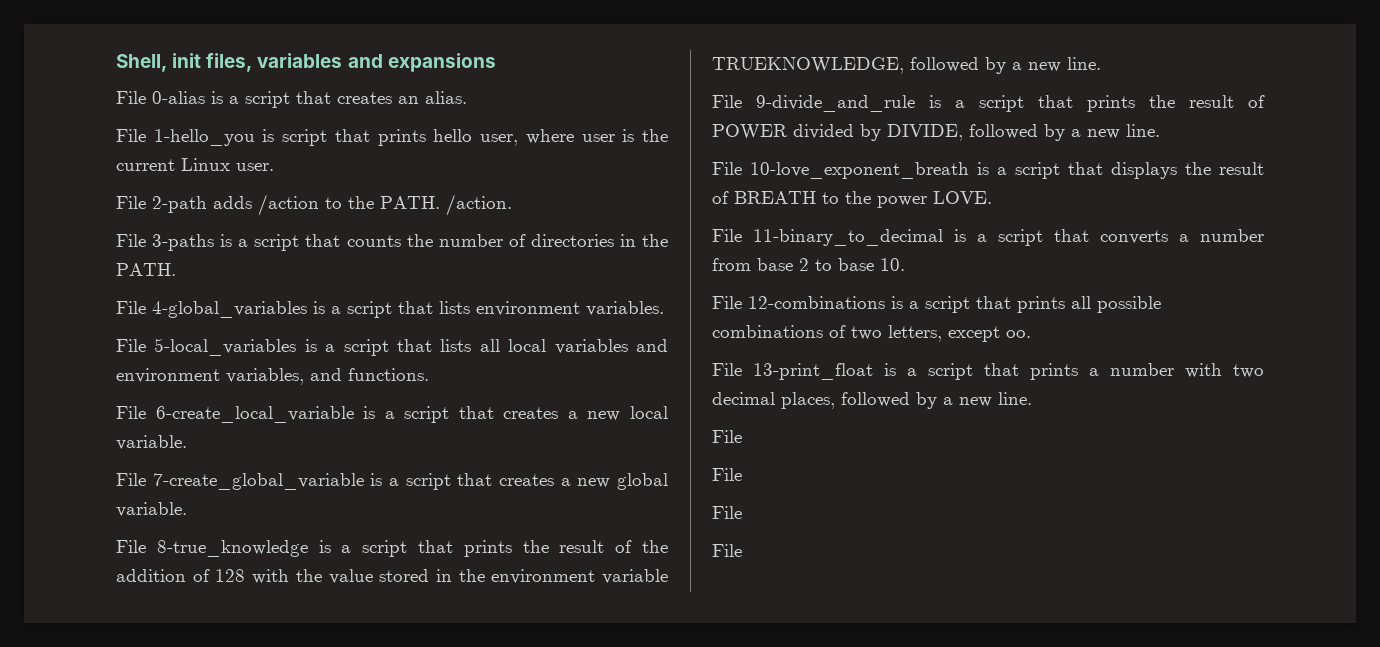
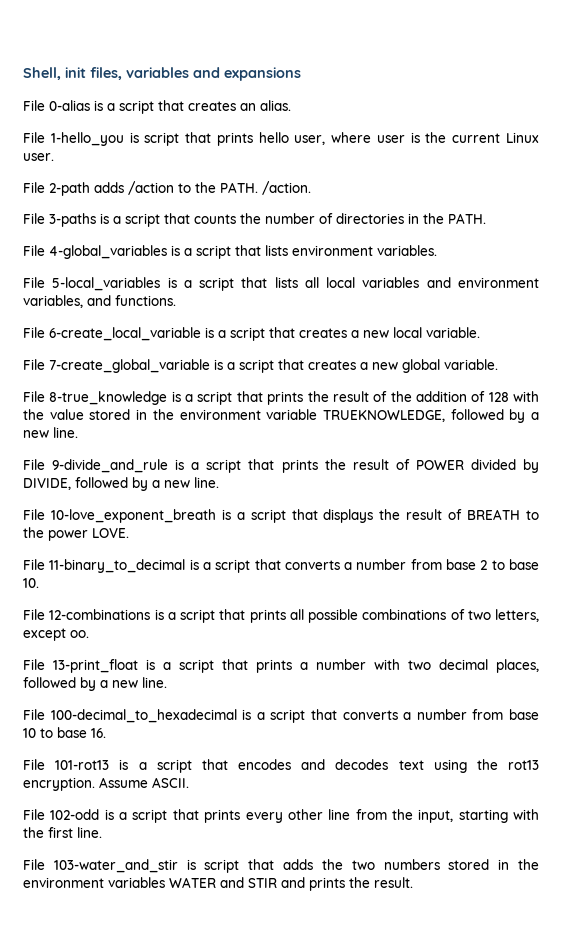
[712,468,742,481] [712,506,742,519] [712,544,742,557] // File // File // File -> [50,709,540,723] [23,727,106,738] [23,759,540,773] [23,777,189,791] [23,809,539,823] [23,827,102,838] [23,859,539,873] [23,877,413,891] 100-decimal_to_hexadecimal is a script that converts a number from base 10 to base 16. // File 101-rot13 is a script that encodes and decodes text using the rot13 encryption. Assume ASCII. // File 102-odd is a script that prints every other line from the input, starting with the first line. // File 103-water_and_stir is script that adds the two numbers stored in the environment variables WATER and STIR and prints the result.

